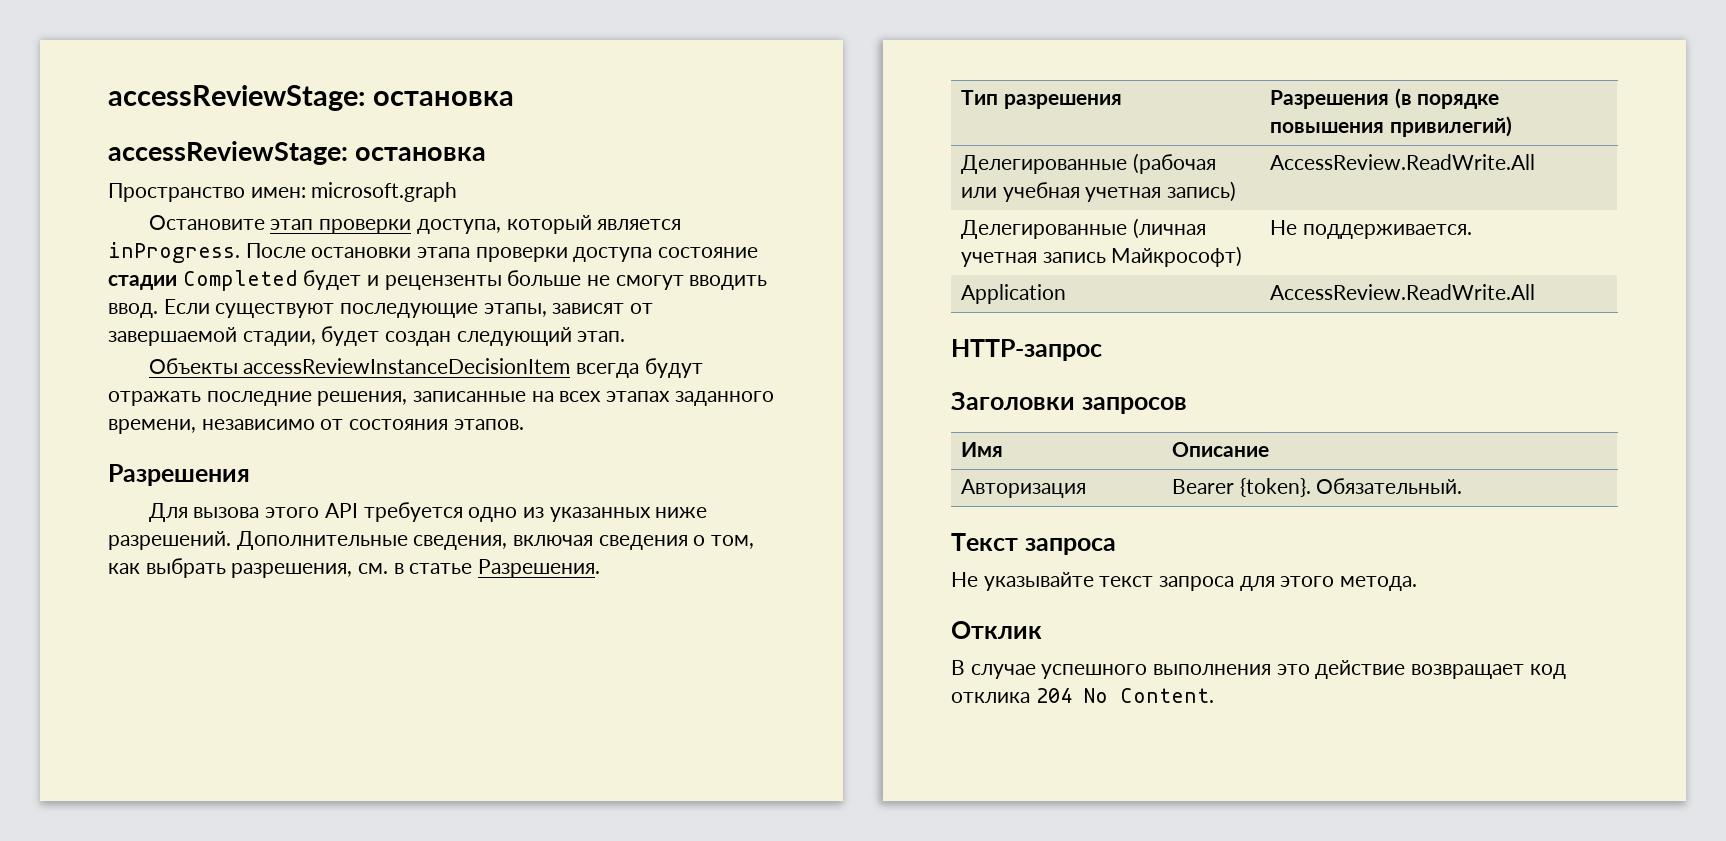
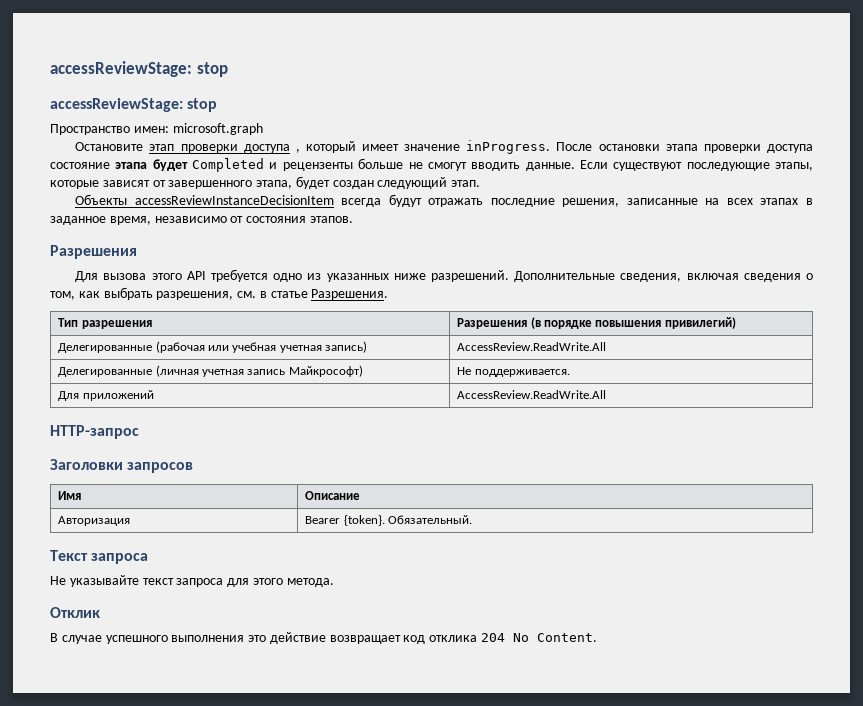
[108,85,514,111] [108,141,487,165] accessReviewStage: остановка // accessReviewStage: остановка -> [50,61,228,77] [50,98,218,112] accessReviewStage: stop // accessReviewStage: stop
[416,215,682,234] доступа, который является -> [243,141,461,153] доступа , который имеет значение
[108,270,362,291] стадии Completed будет -> [115,158,265,172] этапа будет Completed
[108,303,158,318] ввод. -> [525,162,575,171] данные.
(547, 310) none -> [50,180,99,189] которые
[108,327,316,346] завершаемой стадии, -> [168,180,293,189] завершенного этапа,
[674,391,774,406] [108,419,196,434] заданного времени, -> [806,198,814,205] [50,216,151,225] в заданное время,
[960,284,1066,304] Application -> [58,390,154,401] Для приложений

